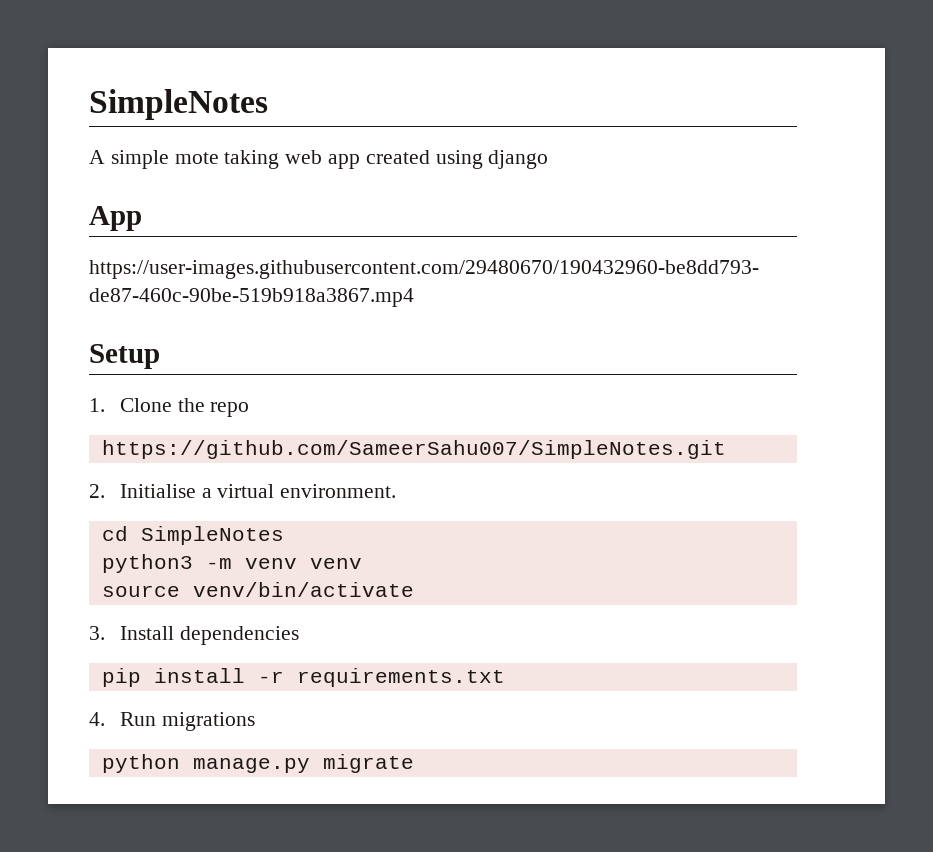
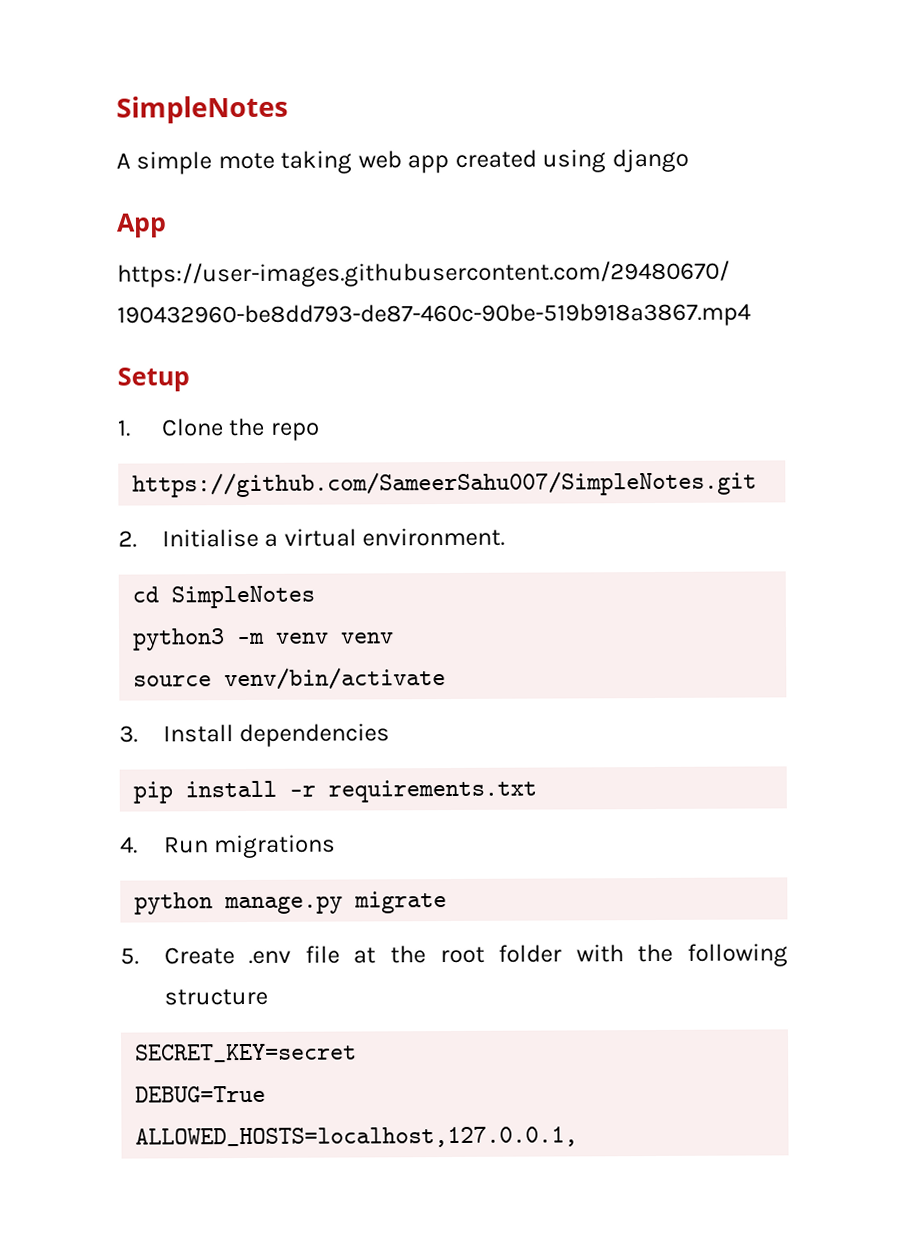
(414, 763) none -> [120,943,788,967] [163,988,268,1006] [135,1043,358,1063] [135,1085,267,1103] [135,1126,579,1149] // 5. Create .env file at the root folder with the following structure // SECRET_KEY=secret // DEBUG=True // ALLOWED_HOSTS=localhost,127.0.0.1,

